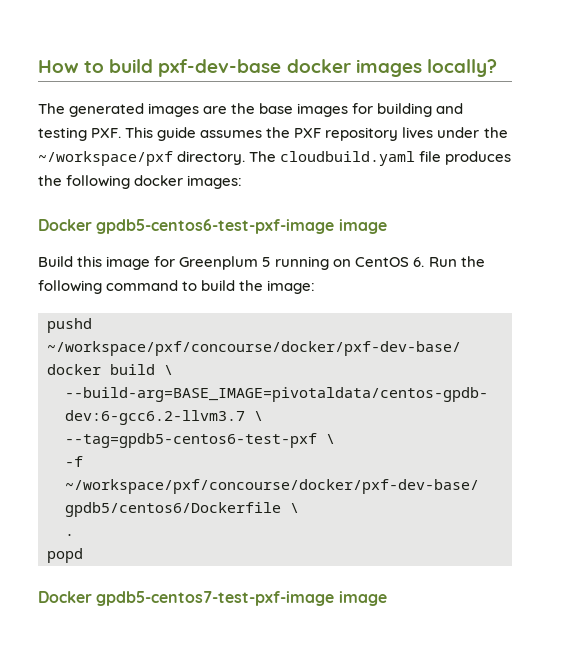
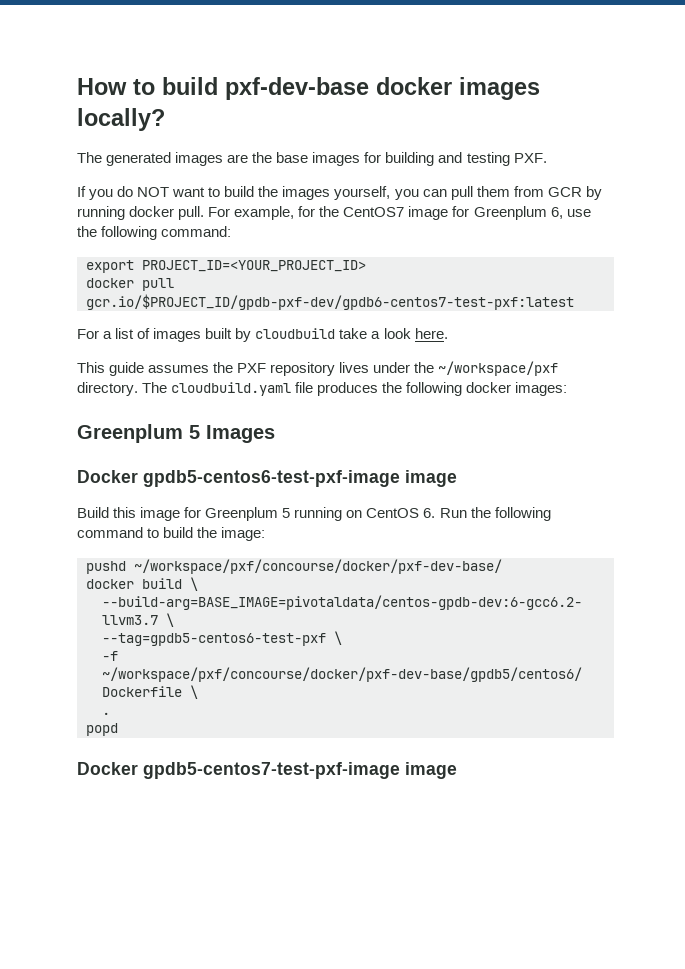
(122, 133) none -> [77,186,602,200] [77,206,591,220] [77,226,232,240] [86,260,366,273] [86,278,174,291] [86,294,574,310] [77,328,448,342] // If you do NOT want to build the images yourself, you can pull them from GCR by running docker pull. For example, for the CentOS7 image for Greenplum 6, use the following command: // export PROJECT_ID=<YOUR_PROJECT_ID> // docker pull gcr.io/$PROJECT_ID/gpdb-pxf-dev/gpdb6-centos7-test-pxf:latest // For a list of images built by cloudbuild take a look here. //
(243, 182) none -> [77,424,275,443] // Greenplum 5 Images

